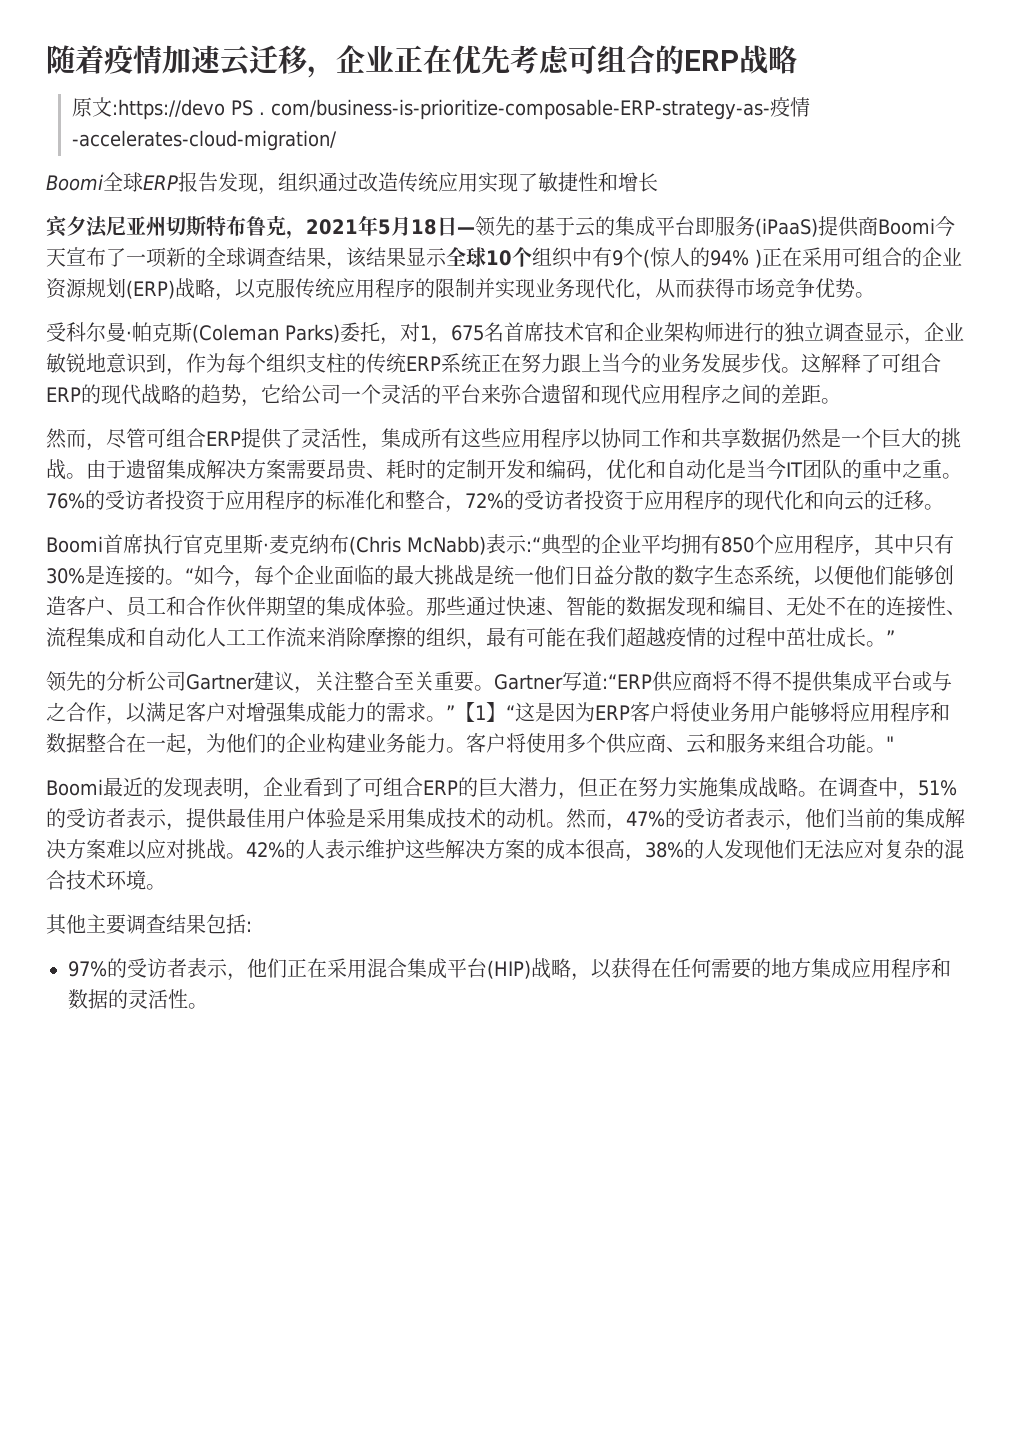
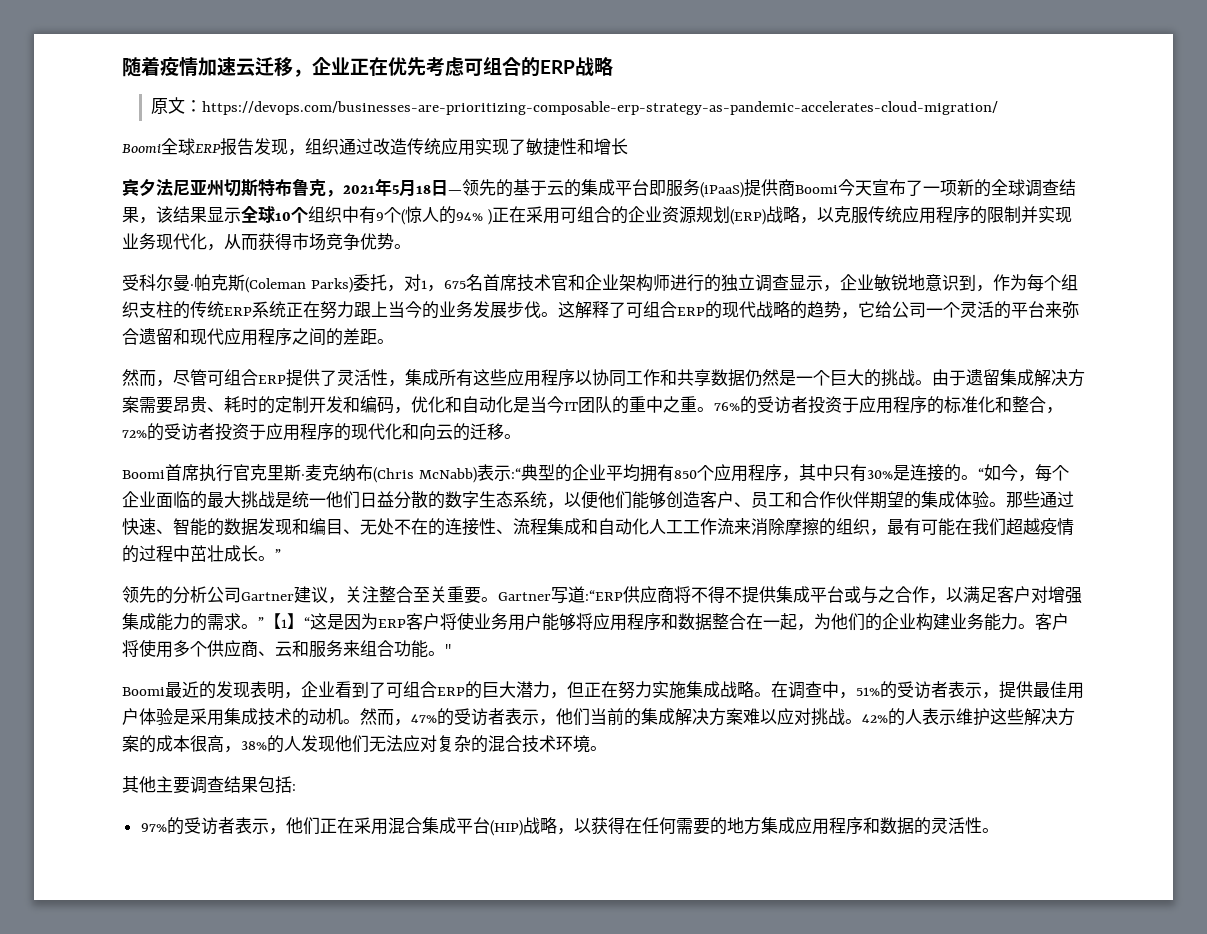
[111,97,810,120] [71,130,337,151] :https://devo PS . com/business-is-prioritize-composable-ERP-strategy-as-疫情-accelerates-cloud-migration/ -> [185,100,999,115] ：https://devops.com/businesses-are-prioritizing-composable-erp-strategy-as-pandemic-accelerates-cloud-migration/

